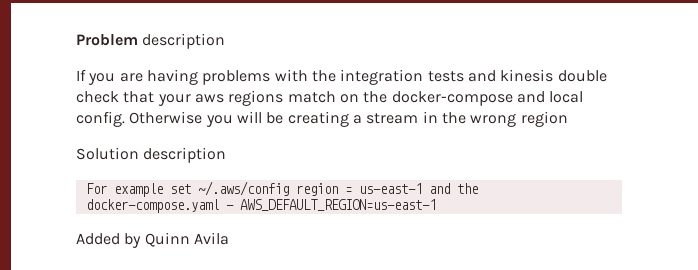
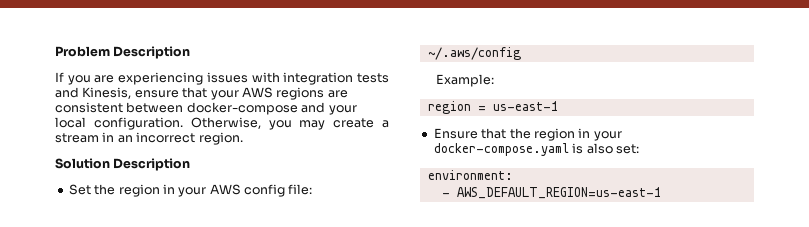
[142,33,226,49] description -> [113,46,191,59] Description
[146,69,607,85] [76,90,584,106] [76,111,568,127] [76,147,227,163] [85,183,191,197] having problems with the integration tests and kinesis double check that your aws regions match on the docker-compose and local config. Otherwise you will be creating a stream in the wrong region // Solution description // For example set -> [118,72,390,85] [55,87,348,100] [55,102,357,115] [55,117,389,130] [55,132,243,145] [55,158,191,171] [68,184,313,197] experiencing issues with integration tests and Kinesis, ensure that your AWS regions are consistent between docker-compose and your local configuration. Otherwise, you may create a stream in an incorrect region. // Solution Description // Set the region in your AWS config file: //
(289, 188) none -> [436,74,495,87] // Example: //
[428,183,478,194] [85,199,436,213] [76,232,229,248] and the docker-compose.yaml - AWS_DEFAULT_REGION=us-east-1 // Added by Quinn Avila -> [433,128,622,141] [433,143,639,156] [427,170,513,180] [441,187,661,199] // Ensure that the region in your docker-compose.yaml is also set: // environment: // - AWS_DEFAULT_REGION=us-east-1

